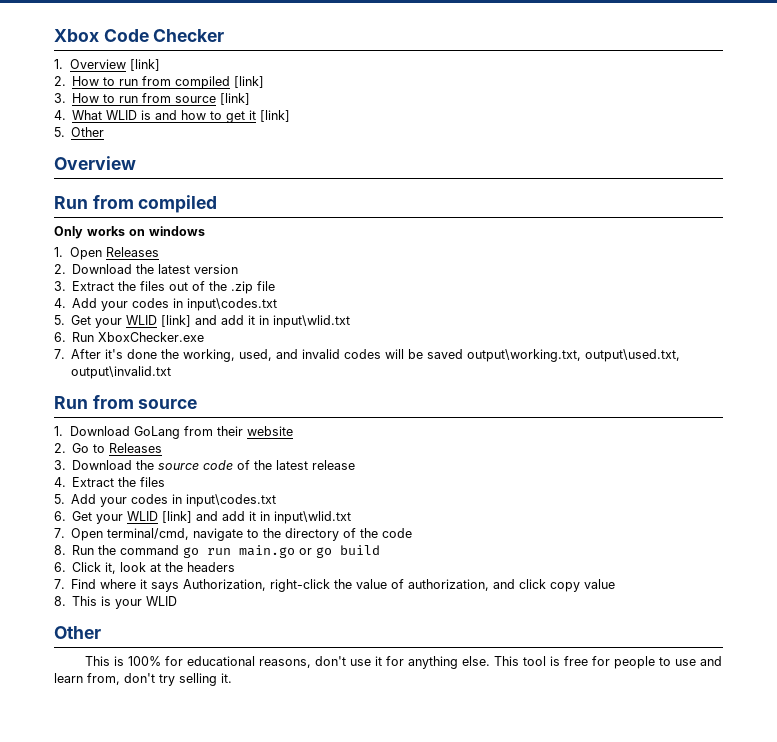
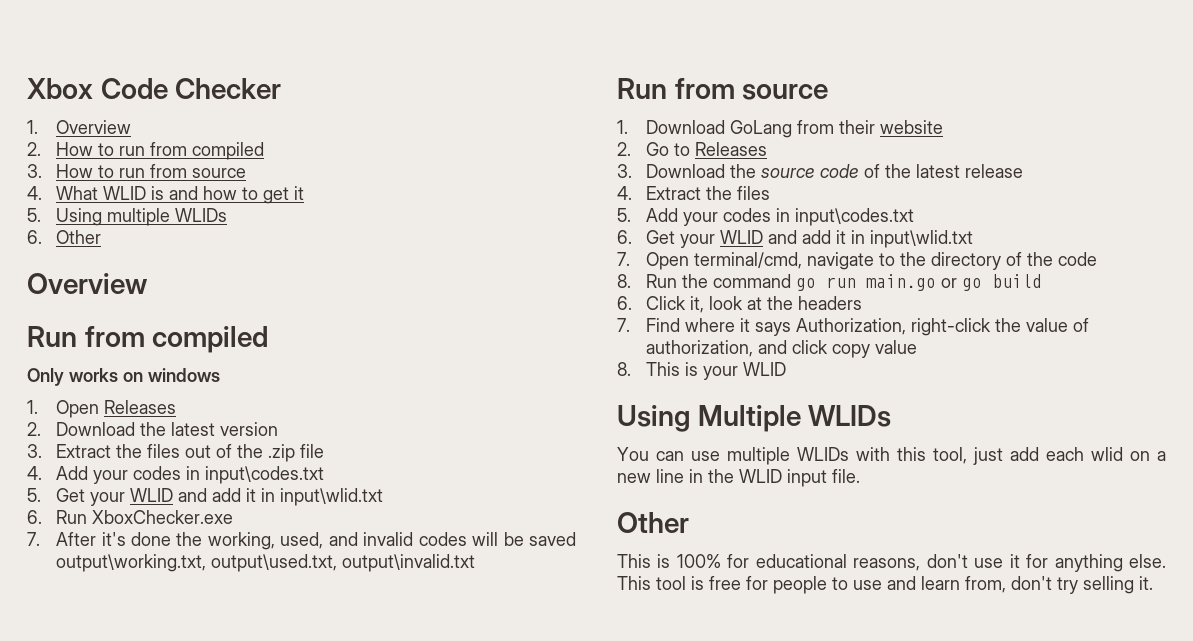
[130,59,161,71] [link] -> (132, 127) none
[234,76,265,88] [link] -> (265, 151) none
[220,93,251,105] [link] -> (247, 173) none
[260,110,291,122] [54,127,65,137] [link] // 5. -> [27,208,228,226] [27,230,42,244] // 5. Using multiple WLIDs // 6.
[161,315,192,327] [link] -> (174, 495) none
[162,511,193,523] [link] -> (764, 237) none
(178, 601) none -> [617,405,892,432] [617,447,1166,465] [617,469,860,487] // Using Multiple WLIDs // You can use multiple WLIDs with this tool, just add each wlid on a new line in the WLID input file.

